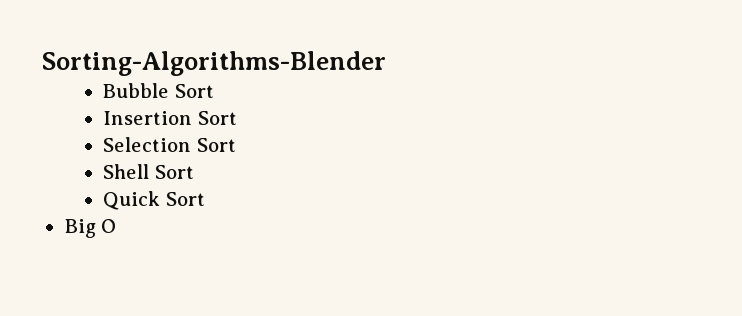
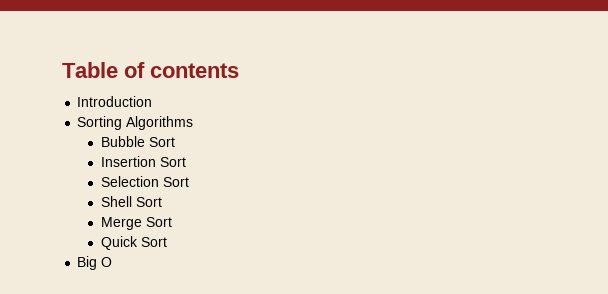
[42,51,386,76] Sorting-Algorithms-Blender -> [62,62,239,78] [77,96,153,107] [77,116,194,130] Table of contents // Introduction // Sorting Algorithms
(195, 172) none -> [100,217,172,230] // Merge Sort

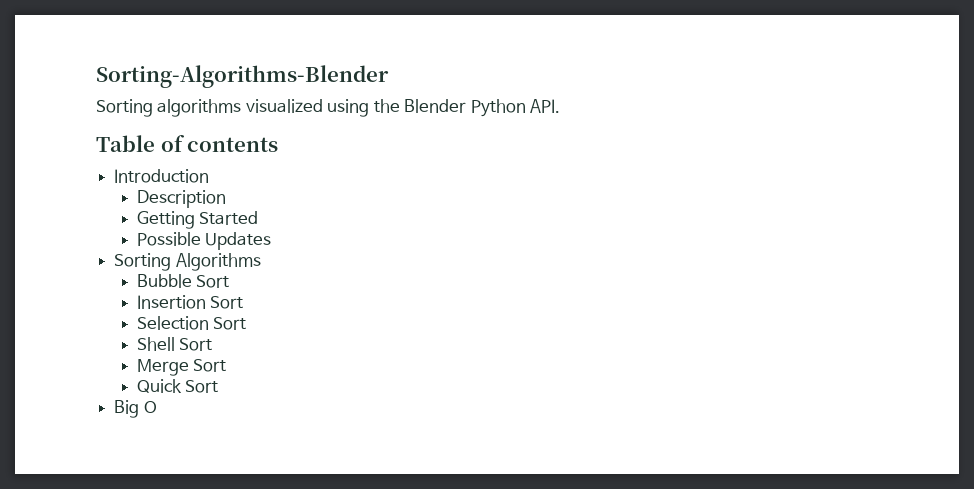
(62, 70) none -> [96,65,389,88] [96,99,561,117] Sorting-Algorithms-Blender // Sorting algorithms visualized using the Blender Python API. //
(153, 101) none -> [136,190,226,208] [136,211,259,229] [136,232,272,250] // Description // Getting Started // Possible Updates

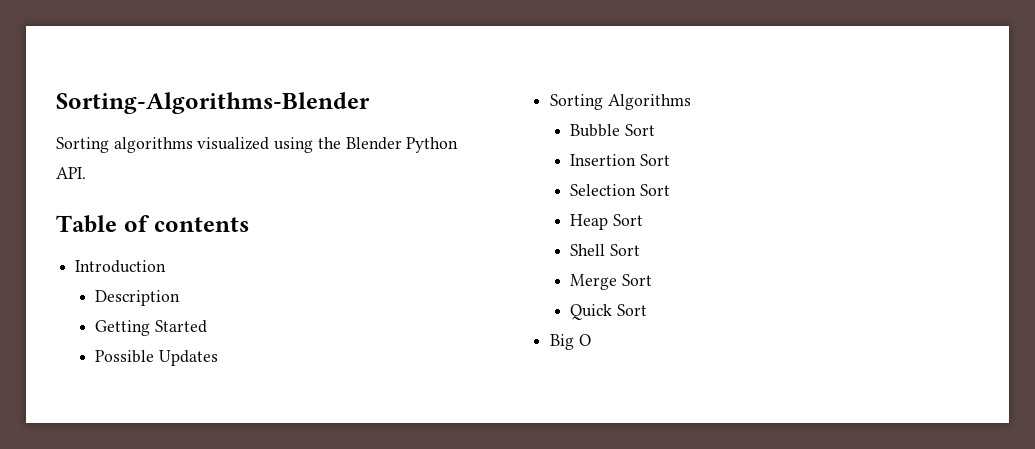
(247, 323) none -> [570,214,643,230] // Heap Sort

